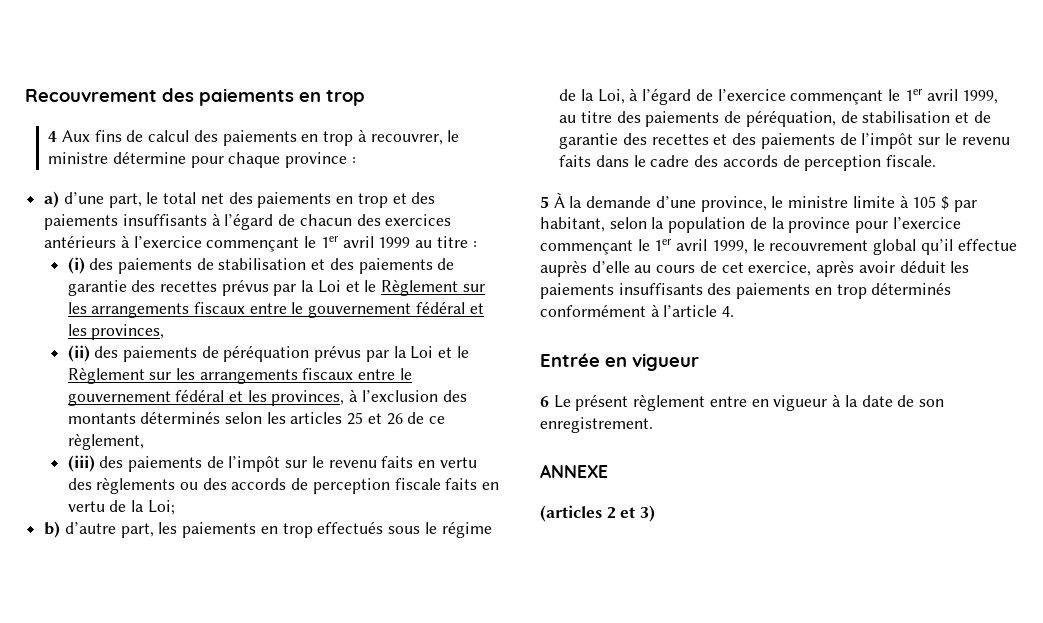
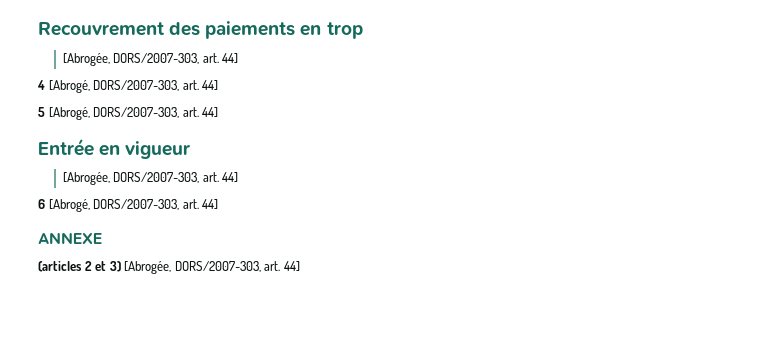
[48,129,460,146] [48,151,356,168] [44,191,436,208] [44,213,452,230] [44,235,477,252] [67,257,455,274] [67,279,485,296] [67,301,484,318] [67,324,165,340] [67,345,469,362] [67,367,412,384] [67,389,467,406] [67,411,446,425] [67,433,144,450] [67,455,477,472] [67,477,500,494] [67,500,175,515] [44,521,492,538] [559,88,999,105] [559,110,991,127] [559,133,1010,149] [559,155,937,171] [540,192,977,212] [540,217,961,233] [540,239,1017,255] [540,260,970,277] [540,282,952,299] [540,304,735,317] [540,353,699,371] [540,394,944,411] [540,417,653,433] 4 Aux fins de calcul des paiements en trop à recouvrer, le ministre détermine pour chaque province : // a) d’une part, le total net des paiements en trop et des paiements insuffisants à l’égard de chacun des exercices antérieurs à l’exercice commençant le 1er avril 1999 au titre : // (i) des paiements de stabilisation et des paiements de garantie des recettes prévus par la Loi et le Règlement sur les arrangements fiscaux entre le gouvernement fédéral et les provinces, // (ii) des paiements de péréquation prévus par la Loi et le Règlement sur les arrangements fiscaux entre le gouvernement fédéral et les provinces, à l’exclusion des montants déterminés selon les articles 25 et 26 de ce règlement, // (iii) des paiements de l’impôt sur le revenu faits en vertu des règlements ou des accords de perception fiscale faits en vertu de la Loi; // b) d’autre part, les paiements en trop effectués sous le régime de la Loi, à l’égard de l’exercice commençant le 1er avril 1999, au titre des paiements de péréquation, de stabilisation et de garantie des recettes et des paiements de l’impôt sur le revenu faits dans le cadre des accords de perception fiscale. // 5 À la demande d’une province, le ministre limite à 105 $ par habitant, selon la population de la province pour l’exercice commençant le 1er avril 1999, le recouvrement global qu’il effectue auprès d’elle au cours de cet exercice, après avoir déduit les paiements insuffisants des paiements en trop déterminés conformément à l’article 4. // Entrée en vigueur // 6 Le présent règlement entre en vigueur à la date de son enregistrement. -> [62,53,239,66] [37,80,219,93] [38,107,219,120] [38,138,191,159] [62,172,239,185] [38,199,219,212] [Abrogée, DORS/2007-303, art. 44] // 4 [Abrogé, DORS/2007-303, art. 44] // 5 [Abrogé, DORS/2007-303, art. 44] // Entrée en vigueur // [Abrogée, DORS/2007-303, art. 44] // 6 [Abrogé, DORS/2007-303, art. 44]
(656, 513) none -> [124,261,300,274] [Abrogée, DORS/2007-303, art. 44]

